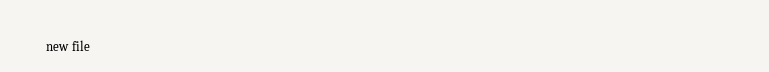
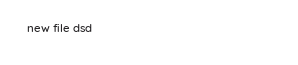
(90, 45) none -> [73,24,93,32] dsd

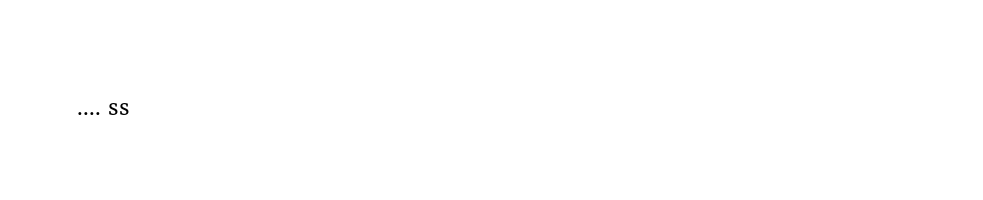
[27,24,93,33] new file dsd -> [77,103,131,115] .... ss

